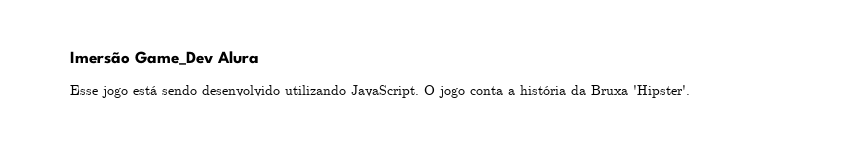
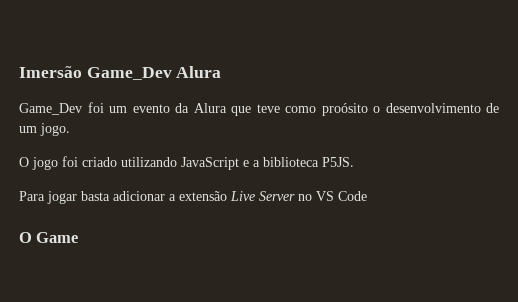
[70,85,690,98] Esse jogo está sendo desenvolvido utilizando JavaScript. O jogo conta a história da Bruxa 'Hipster'. -> [19,102,499,116] [19,123,70,136] [19,156,354,170] [19,191,367,204] [19,232,79,243] Game_Dev foi um evento da Alura que teve como proósito o desenvolvimento de um jogo. // O jogo foi criado utilizando JavaScript e a biblioteca P5JS. // Para jogar basta adicionar a extensão Live Server no VS Code // O Game

